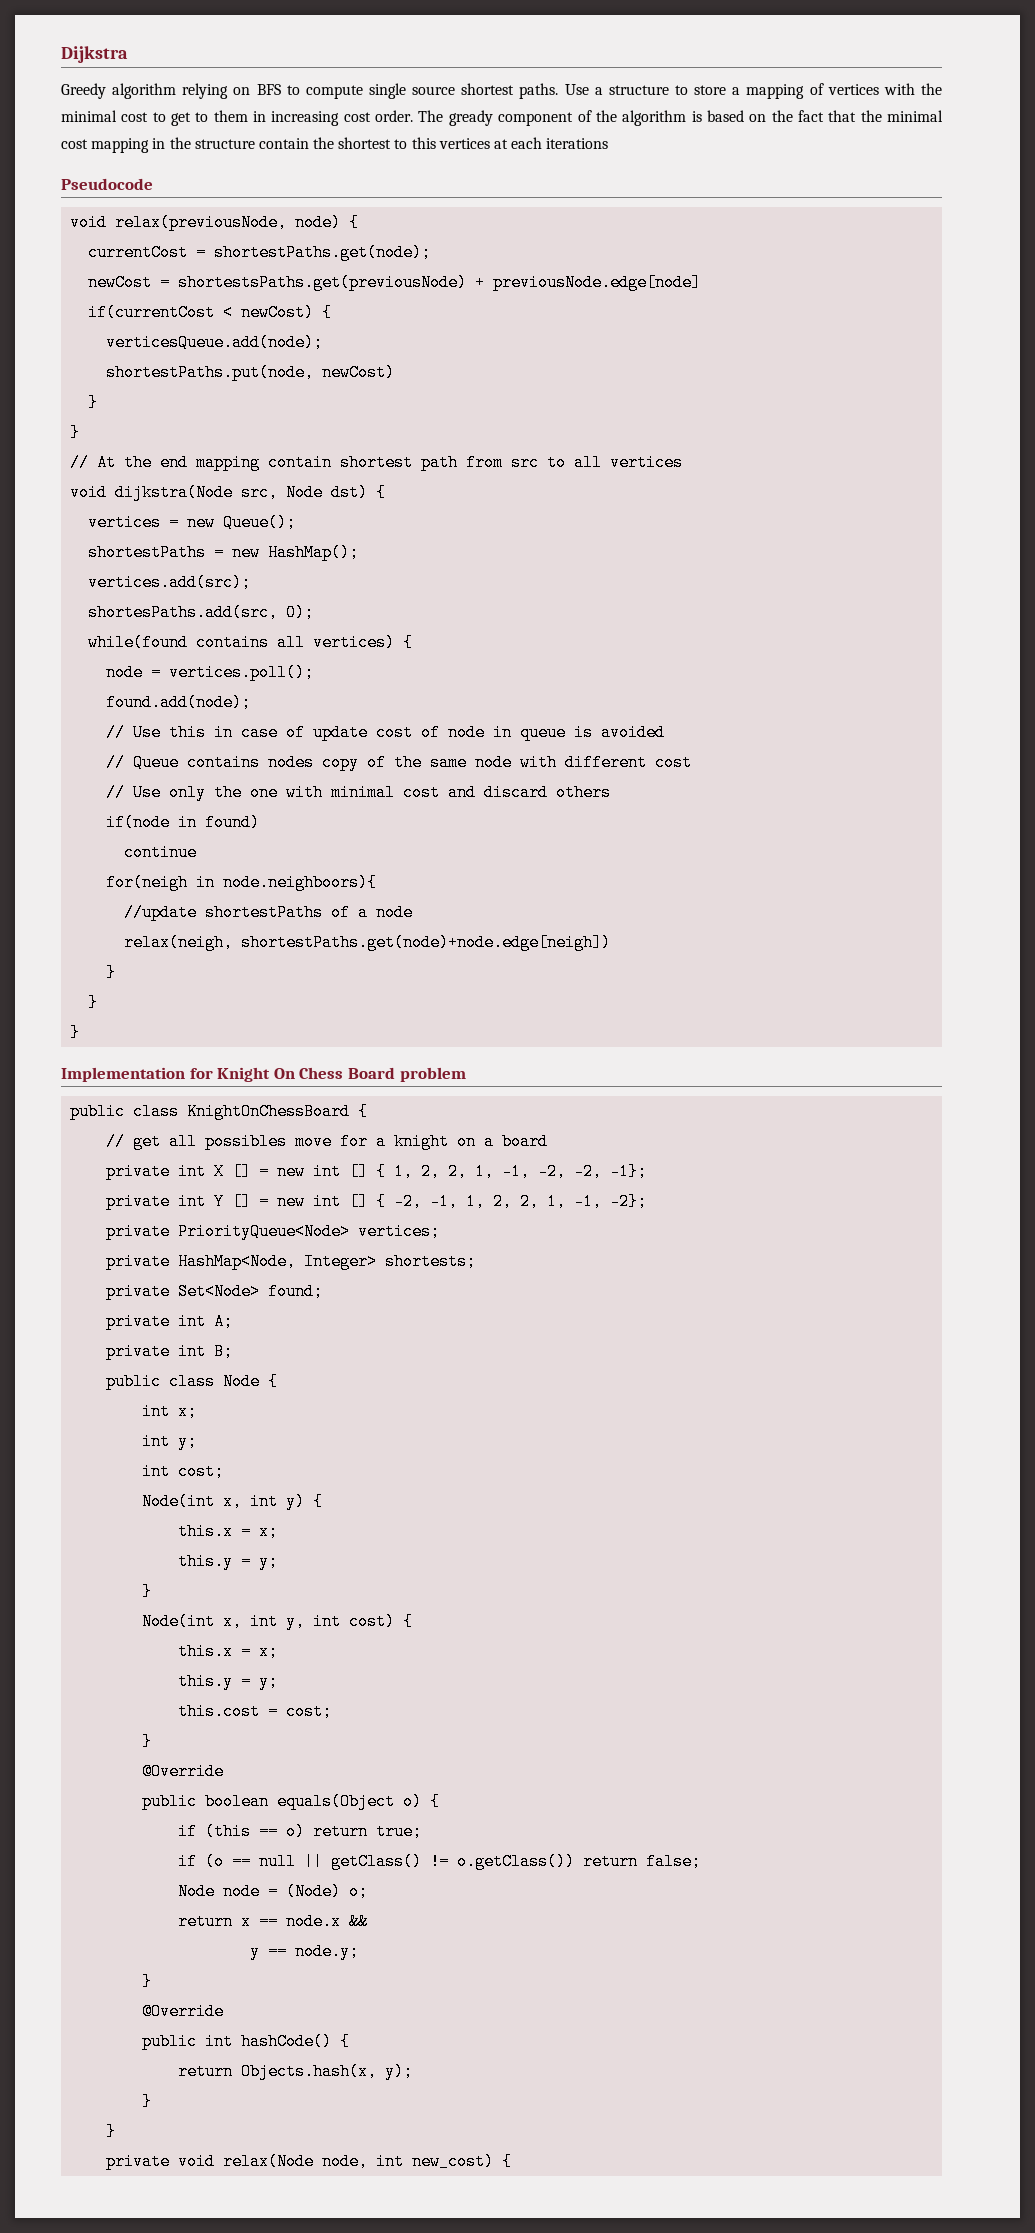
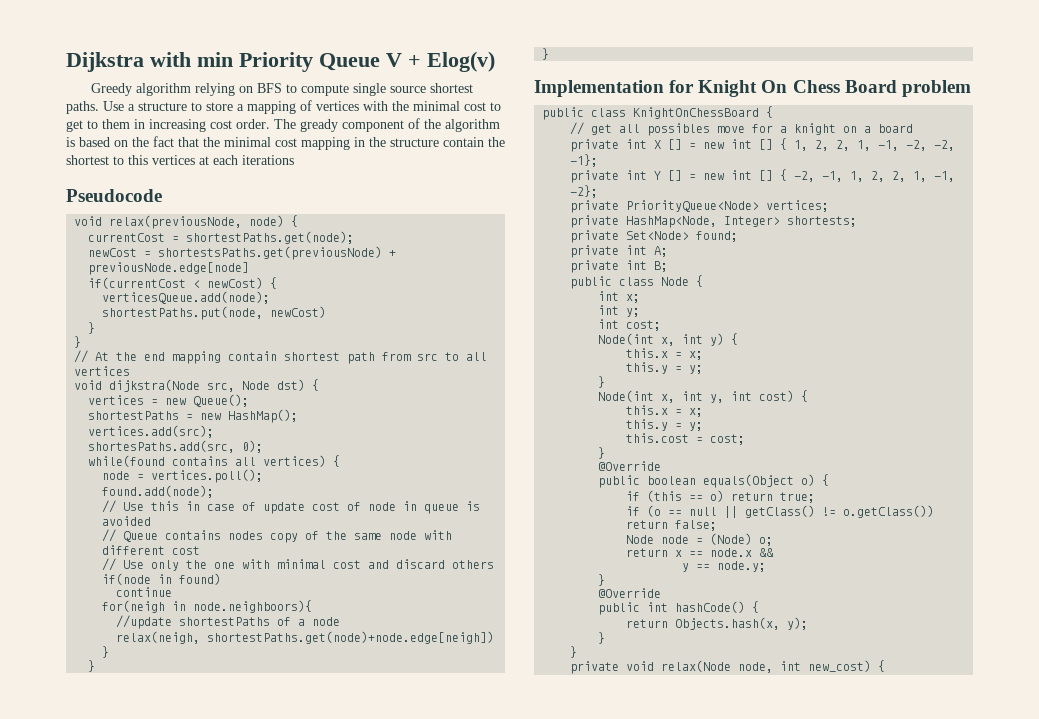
(128, 54) none -> [150,51,495,72] with min Priority Queue V + Elog(v)

